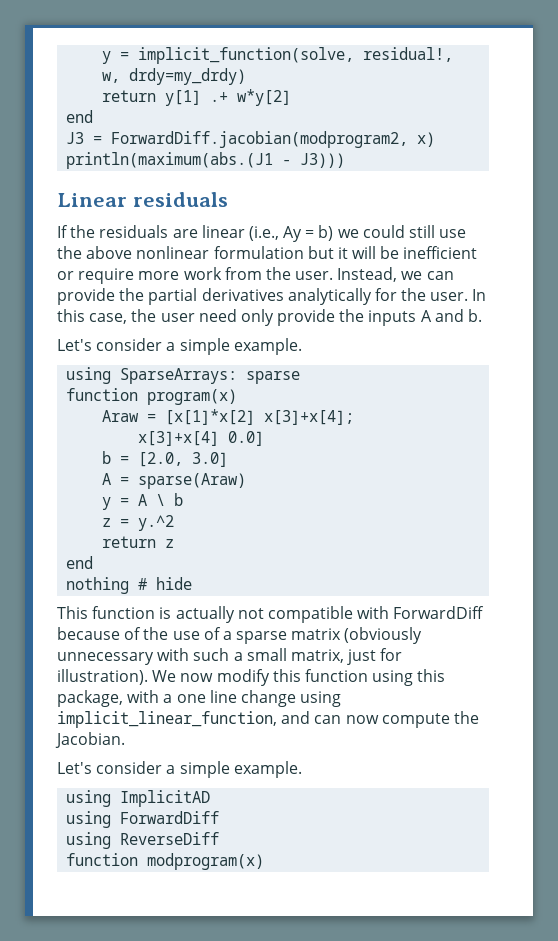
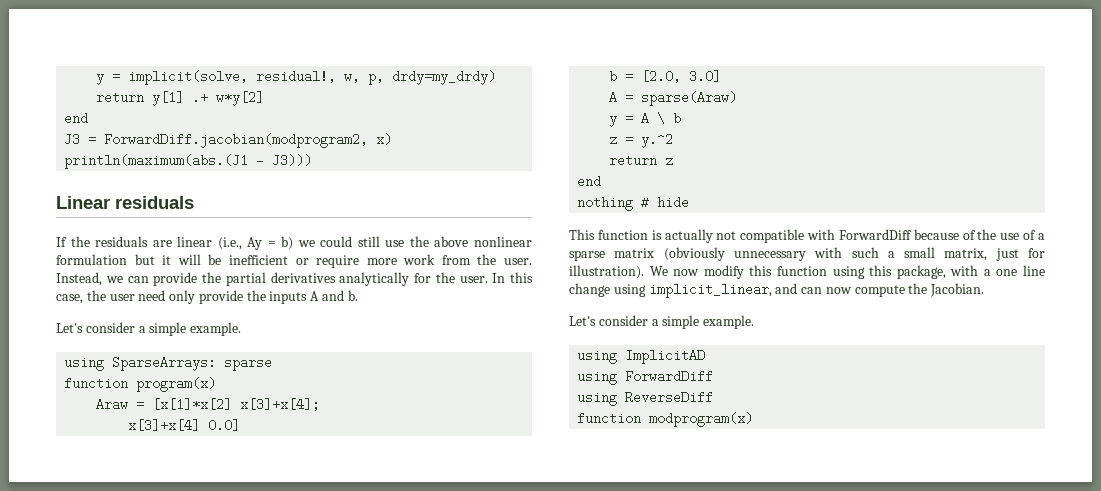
[102,47,355,64] y = implicit_function(solve, -> [96,70,249,85] y = implicit(solve,
(121, 77) none -> [368,70,385,85] p,
[57,711,277,728] implicit_linear_function, -> [648,283,772,298] implicit_linear,

